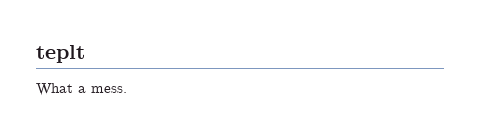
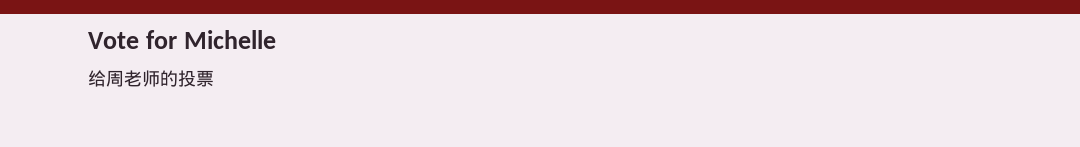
[36,45,85,63] [36,83,127,96] teplt // What a mess. -> [88,30,276,49] [88,70,214,87] Vote for Michelle // 给周老师的投票

